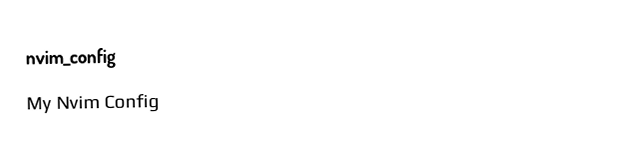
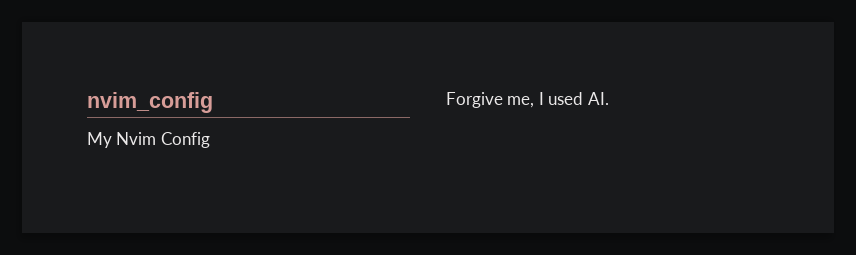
(160, 103) none -> [446,92,609,108] // Forgive me, I used AI.

